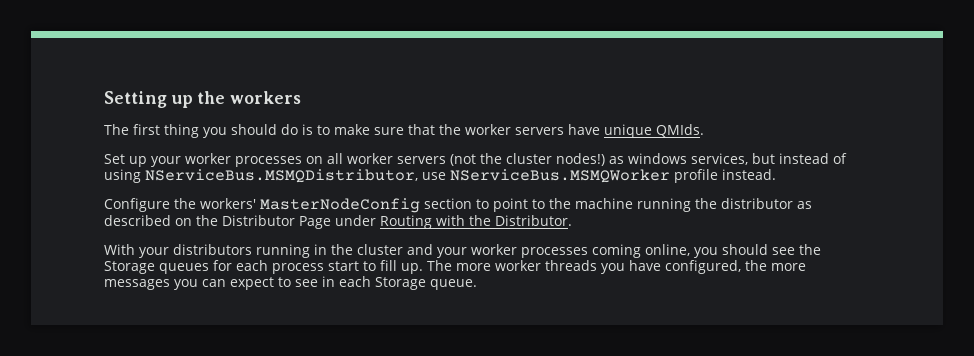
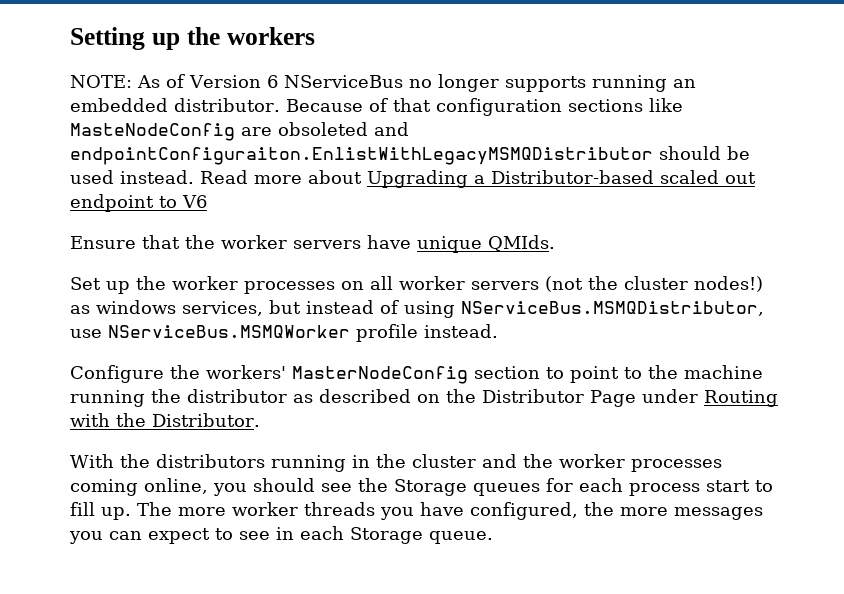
[104,124,404,138] The first thing you should do is to make sure -> [70,74,696,92] [70,98,683,116] [70,122,409,141] [70,146,750,165] [70,170,756,188] [70,194,207,212] [70,236,136,249] NOTE: As of Version 6 NServiceBus no longer supports running an embedded distributor. Because of that configuration sections like MasteNodeConfig are obsoleted and endpointConfiguraiton.EnlistWithLegacyMSMQDistributor should be used instead. Read more about Upgrading a Distributor-based scaled out endpoint to V6 // Ensure
[151,156,181,167] your -> [136,276,166,290] the
[139,247,169,258] your -> [120,454,150,468] the
[437,247,467,258] your -> [523,454,553,468] the

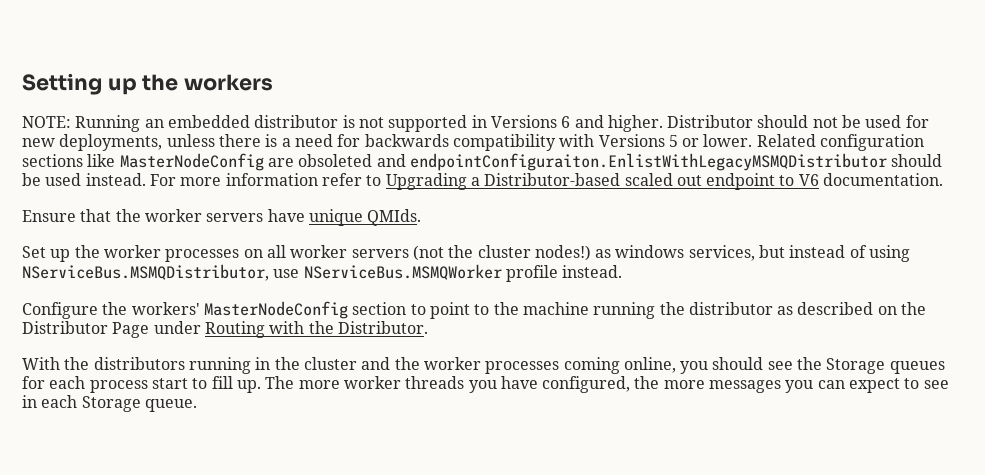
[137,74,696,92] [70,98,431,112] As of Version 6 NServiceBus no longer supports running an embedded distributor. Because of that -> [75,115,929,132] [22,134,816,151] Running an embedded distributor is not supported in Versions 6 and higher. Distributor should not be used for new deployments, unless there is a need for backwards compatibility with Versions 5 or lower. Related
[70,123,235,141] MasteNodeConfig -> [119,153,264,171] MasterNodeConfig
[200,170,362,184] Read more about -> [149,173,382,186] For more information refer to
(207, 201) none -> [823,173,944,186] documentation.

